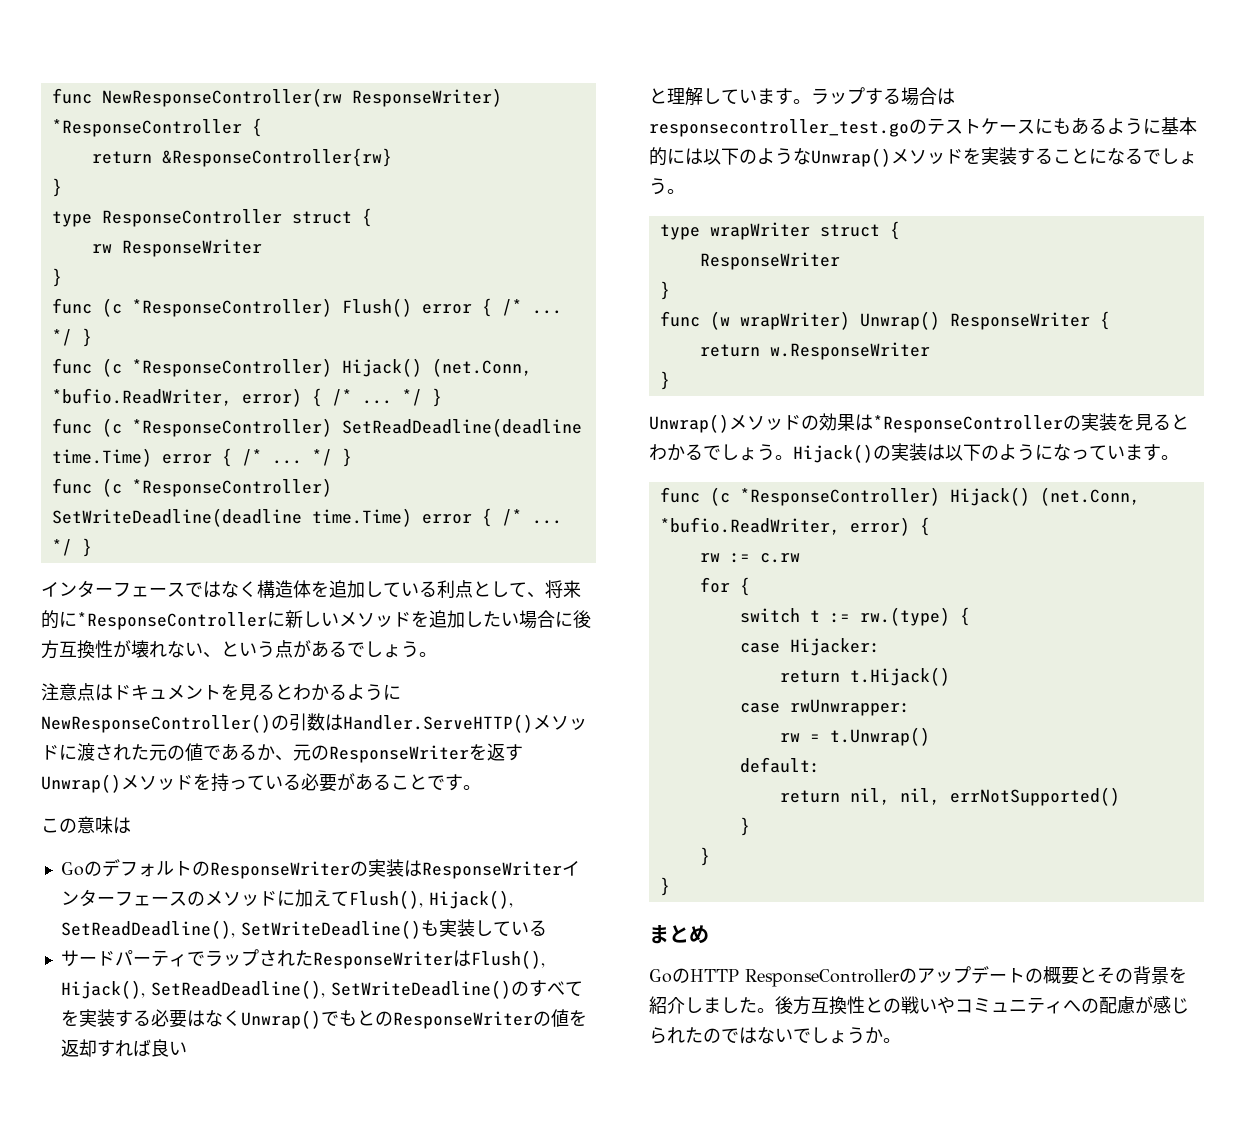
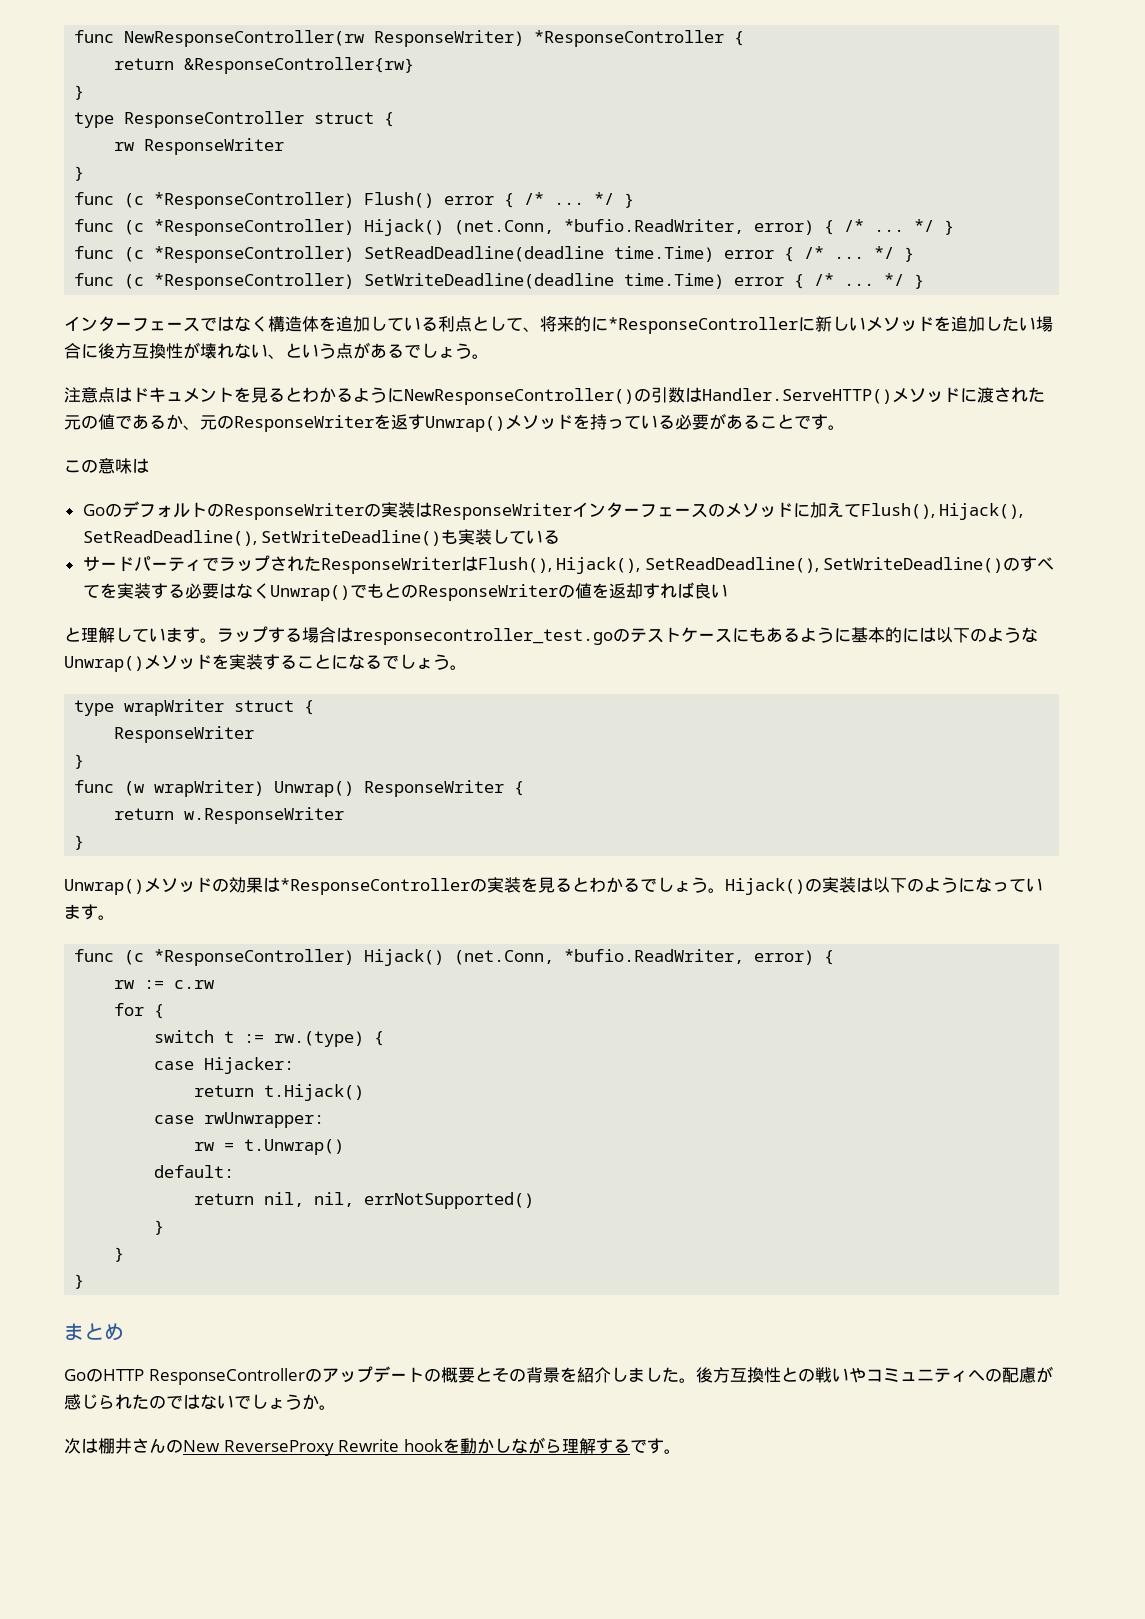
(901, 1040) none -> [64,1437,681,1456] // 次は棚井さんのNew ReverseProxy Rewrite hookを動かしながら理解するです。

